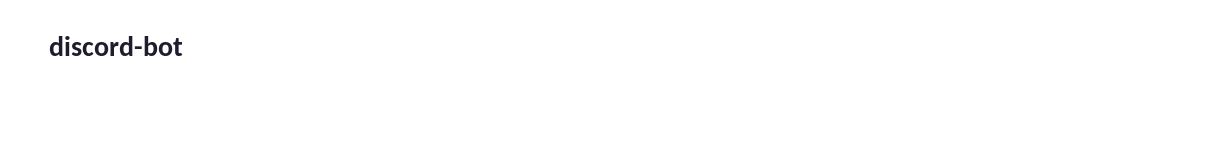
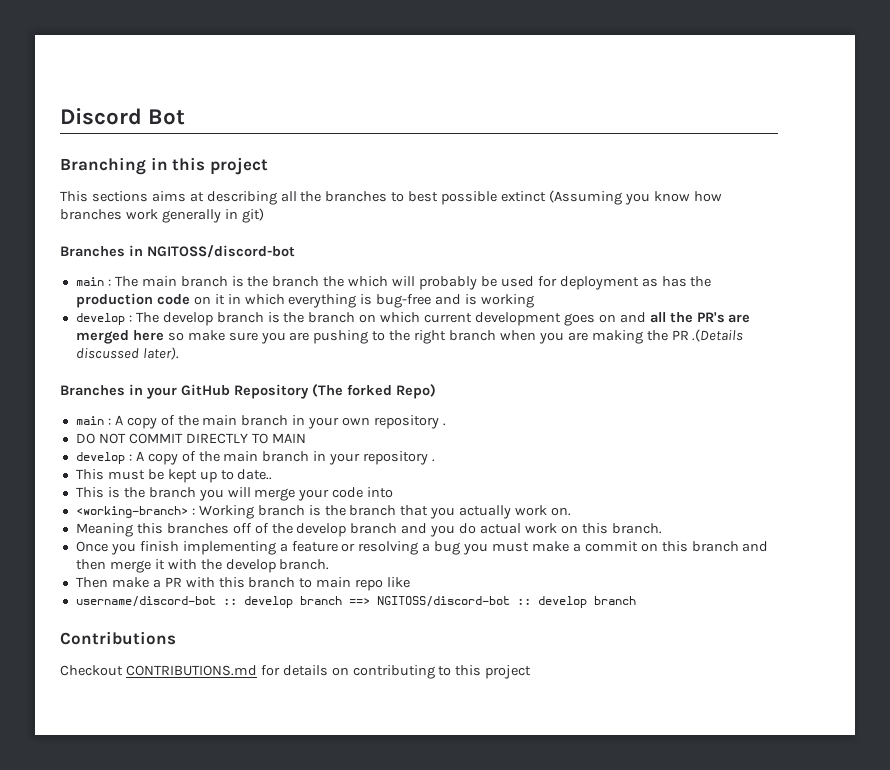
[49,36,183,56] discord-bot -> [60,108,186,125] [60,157,268,175] [60,190,722,205] [60,208,264,223] [60,245,295,258] [75,276,712,290] [75,293,535,308] [75,312,751,326] [75,329,744,344] [75,347,179,360] [60,384,436,399] [75,415,446,429] [75,433,306,444] [75,451,436,465] [75,469,273,483] [75,487,394,501] [75,505,572,519] [75,523,662,537] [75,541,769,555] [75,559,330,573] [75,577,411,591] [75,596,636,608] [60,631,176,645] [60,665,532,679] Discord Bot // Branching in this project // This sections aims at describing all the branches to best possible extinct (Assuming you know how branches work generally in git) // Branches in NGITOSS/discord-bot // main : The main branch is the branch the which will probably be used for deployment as has the production code on it in which everything is bug-free and is working // develop : The develop branch is the branch on which current development goes on and all the PR's are merged here so make sure you are pushing to the right branch when you are making the PR .(Details discussed later). // Branches in your GitHub Repository (The forked Repo) // main : A copy of the main branch in your own repository . // DO NOT COMMIT DIRECTLY TO MAIN // develop : A copy of the main branch in your repository . // This must be kept up to date.. // This is the branch you will merge your code into // <working-branch> : Working branch is the branch that you actually work on. // Meaning this branches off of the develop branch and you do actual work on this branch. // Once you finish implementing a feature or resolving a bug you must make a commit on this branch and then merge it with the develop branch. // Then make a PR with this branch to main repo like // username/discord-bot :: develop branch ==> NGITOSS/discord-bot :: develop branch // Contributions // Checkout CONTRIBUTIONS.md for details on contributing to this project

